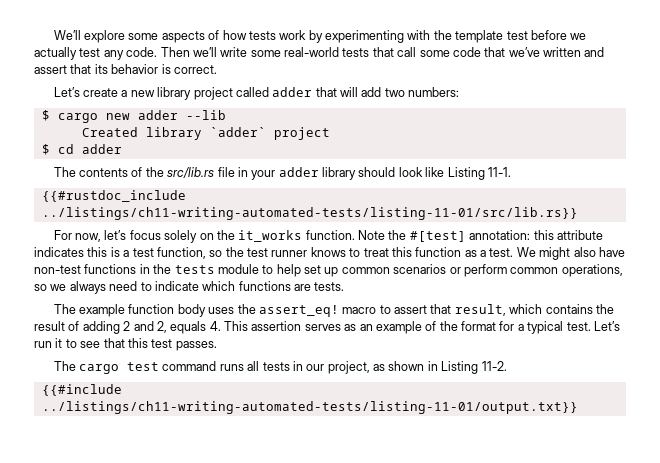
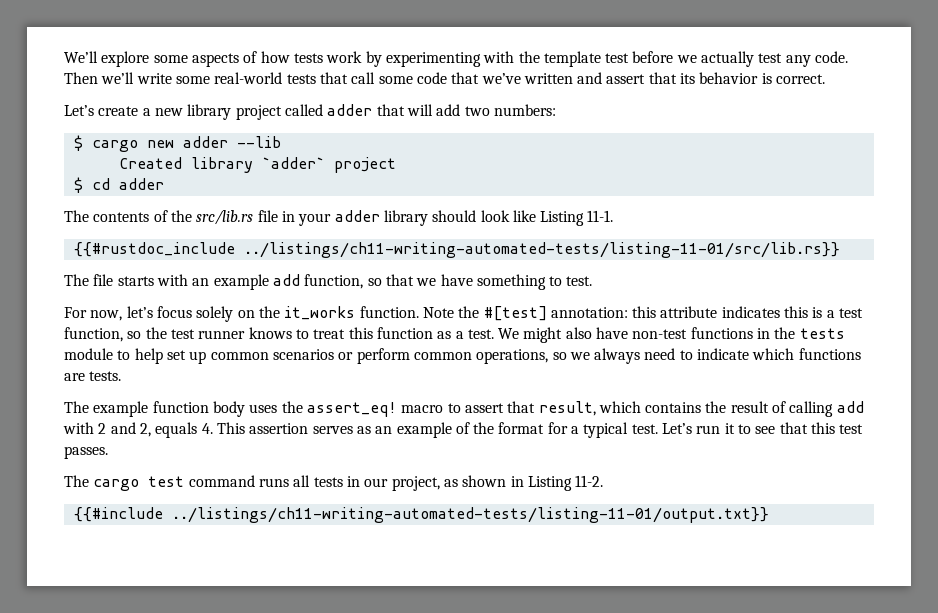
(578, 213) none -> [64,274,593,290] // The file starts with an example add function, so that we have something to test.
[82,321,120,334] adding -> [789,401,864,417] [63,422,94,434] calling add with

